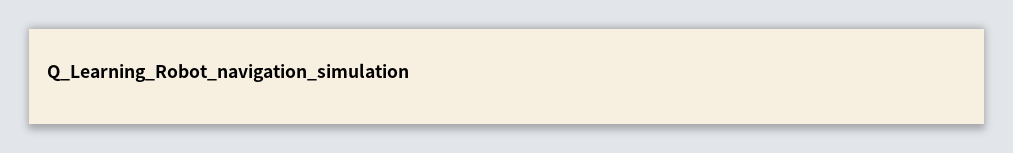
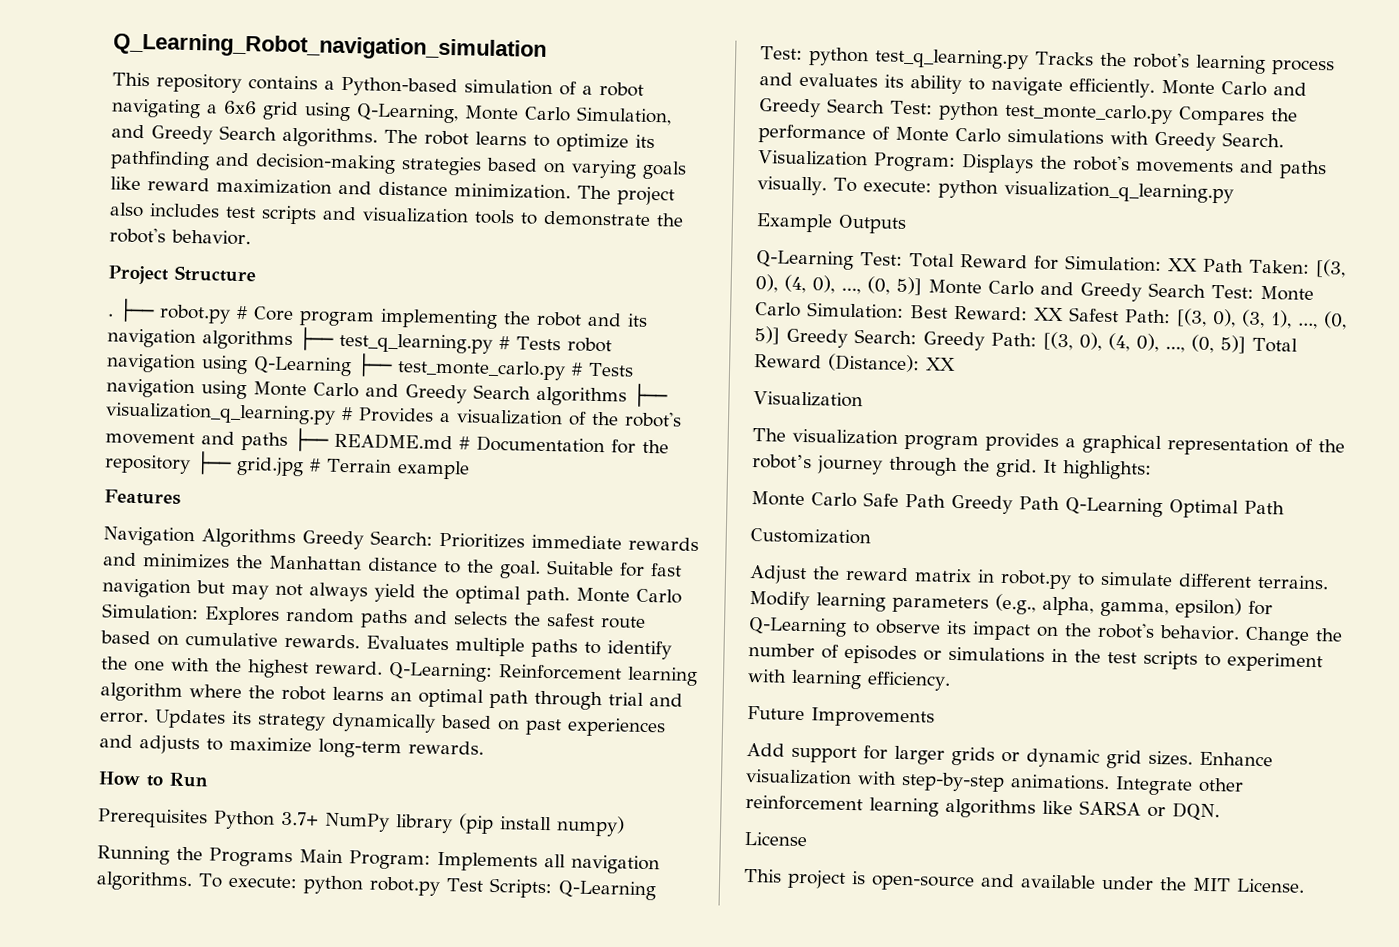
(409, 72) none -> [112,72,644,98] [111,98,672,126] [111,124,655,153] [110,150,687,180] [110,176,675,206] [109,202,684,227] [109,227,251,246] [108,265,256,285] [107,298,648,330] [107,327,612,354] [106,353,634,381] [106,378,668,408] [105,402,682,428] [105,428,669,454] [104,451,470,480] [104,489,181,505] [103,526,699,551] [103,552,682,579] [102,578,682,606] [102,603,646,629] [100,630,672,660] [101,656,698,686] [100,682,683,711] [100,709,666,738] [99,734,484,759] [98,771,209,788] [97,808,625,837] [97,845,660,875] [96,871,657,901] [760,46,1335,76] [759,72,1307,98] [758,98,1298,126] [758,124,1284,152] [758,150,1327,180] [757,176,1234,204] [756,213,907,234] [756,250,1346,278] [755,274,1314,302] [755,302,1347,330] [754,326,1298,354] [754,353,956,373] [753,391,863,408] [752,428,1345,457] [752,454,1152,480] [751,491,1285,519] [750,528,871,545] [749,565,1329,590] [749,591,1273,619] [748,616,1343,646] [748,642,1323,673] [747,668,951,691] [747,705,935,728] [746,742,1273,769] [745,768,1244,796] [745,794,1220,822] [744,831,807,847] [744,868,1305,893] // This repository contains a Python-based simulation of a robot navigating a 6x6 grid using Q-Learning, Monte Carlo Simulation, and Greedy Search algorithms. The robot learns to optimize its pathfinding and decision-making strategies based on varying goals like reward maximization and distance minimization. The project also includes test scripts and visualization tools to demonstrate the robot's behavior. // Project Structure // . ├── robot.py # Core program implementing the robot and its navigation algorithms ├── test_q_learning.py # Tests robot navigation using Q-Learning ├── test_monte_carlo.py # Tests navigation using Monte Carlo and Greedy Search algorithms ├── visualization_q_learning.py # Provides a visualization of the robot's movement and paths ├── README.md # Documentation for the repository ├── grid.jpg # Terrain example // Features // Navigation Algorithms Greedy Search: Prioritizes immediate rewards and minimizes the Manhattan distance to the goal. Suitable for fast navigation but may not always yield the optimal path. Monte Carlo Simulation: Explores random paths and selects the safest route based on cumulative rewards. Evaluates multiple paths to identify the one with the highest reward. Q-Learning: Reinforcement learning algorithm where the robot learns an optimal path through trial and error. Updates its strategy dynamically based on past experiences and adjusts to maximize long-term rewards. // How to Run // Prerequisites Python 3.7+ NumPy library (pip install numpy) // Running the Programs Main Program: Implements all navigation algorithms. To execute: python robot.py Test Scripts: Q-Learning Test: python test_q_learning.py Tracks the robot's learning process and evaluates its ability to navigate efficiently. Monte Carlo and Greedy Search Test: python test_monte_carlo.py Compares the performance of Monte Carlo simulations with Greedy Search. Visualization Program: Displays the robot's movements and paths visually. To execute: python visualization_q_learning.py // Example Outputs // Q-Learning Test: Total Reward for Simulation: XX Path Taken: [(3, 0), (4, 0), ..., (0, 5)] Monte Carlo and Greedy Search Test: Monte Carlo Simulation: Best Reward: XX Safest Path: [(3, 0), (3, 1), ..., (0, 5)] Greedy Search: Greedy Path: [(3, 0), (4, 0), ..., (0, 5)] Total Reward (Distance): XX // Visualization // The visualization program provides a graphical representation of the robot’s journey through the grid. It highlights: // Monte Carlo Safe Path Greedy Path Q-Learning Optimal Path // Customization // Adjust the reward matrix in robot.py to simulate different terrains. Modify learning parameters (e.g., alpha, gamma, epsilon) for Q-Learning to observe its impact on the robot's behavior. Change the number of episodes or simulations in the test scripts to experiment with learning efficiency. // Future Improvements // Add support for larger grids or dynamic grid sizes. Enhance visualization with step-by-step animations. Integrate other reinforcement learning algorithms like SARSA or DQN. // License // This project is open-source and available under the MIT License.

